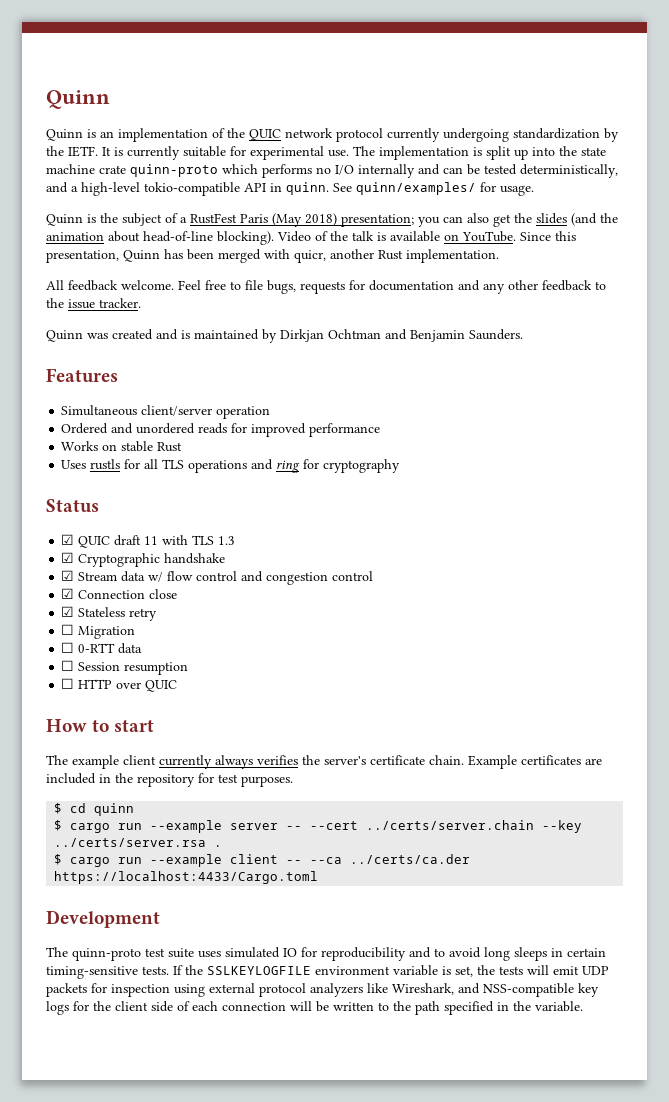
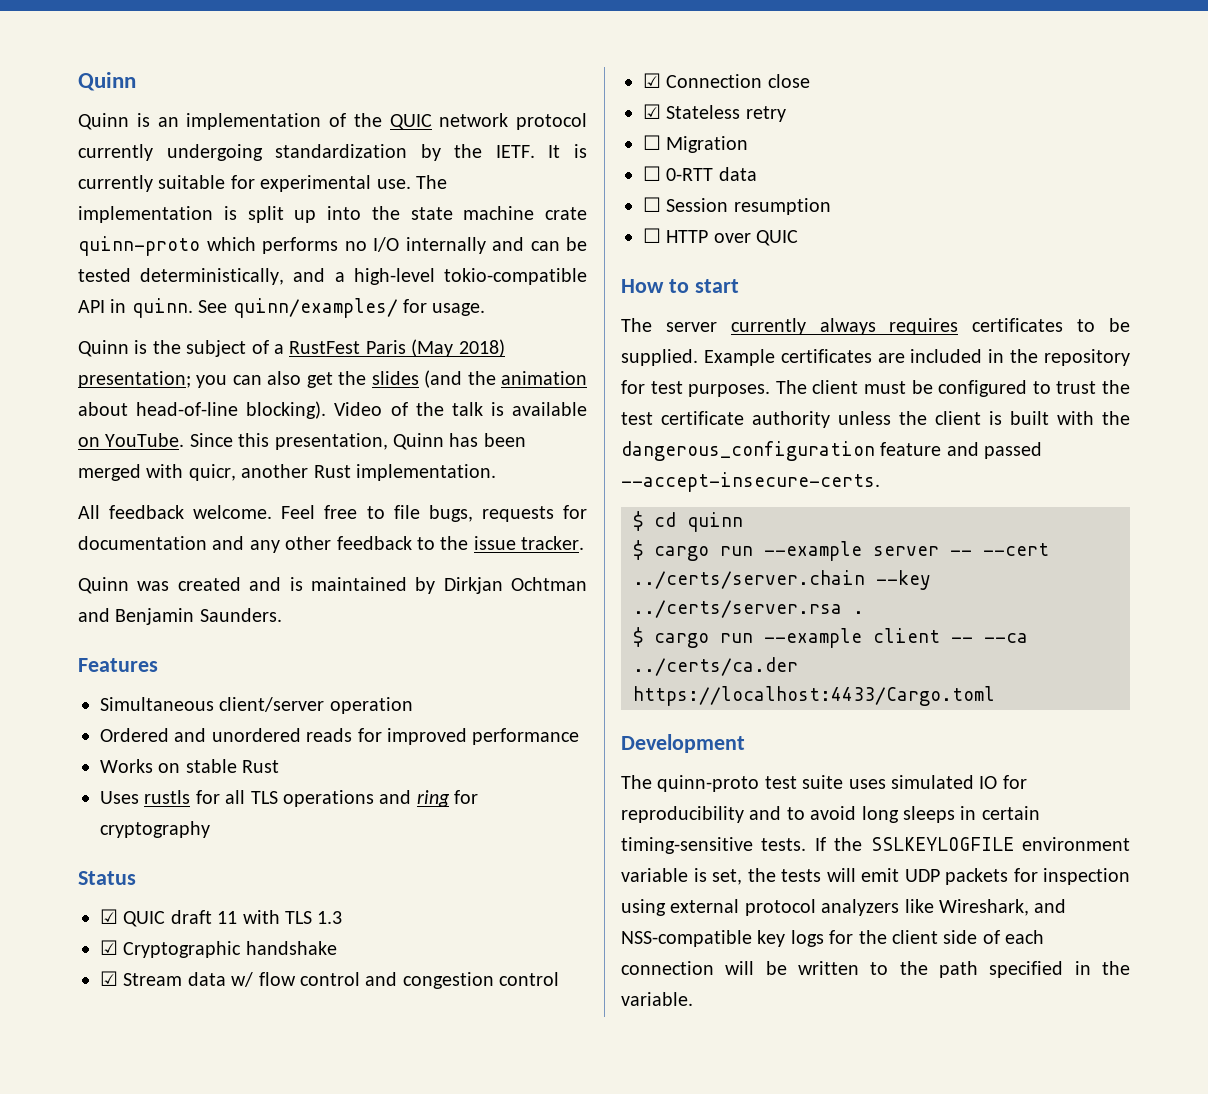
[72,755,464,769] example client currently always verifies the server's certificate chain. -> [665,318,1130,335] [621,349,698,366] server currently always requires certificates to be supplied.
(293, 781) none -> [775,380,1130,397] [621,411,1130,428] [621,441,1043,461] [621,472,880,492] The client must be configured to trust the test certificate authority unless the client is built with the dangerous_configuration feature and passed --accept-insecure-certs.

